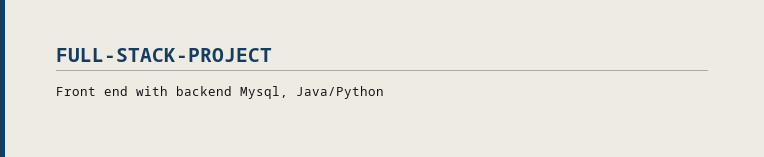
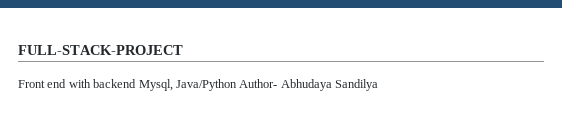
(384, 92) none -> [239,79,378,91] Author- Abhudaya Sandilya

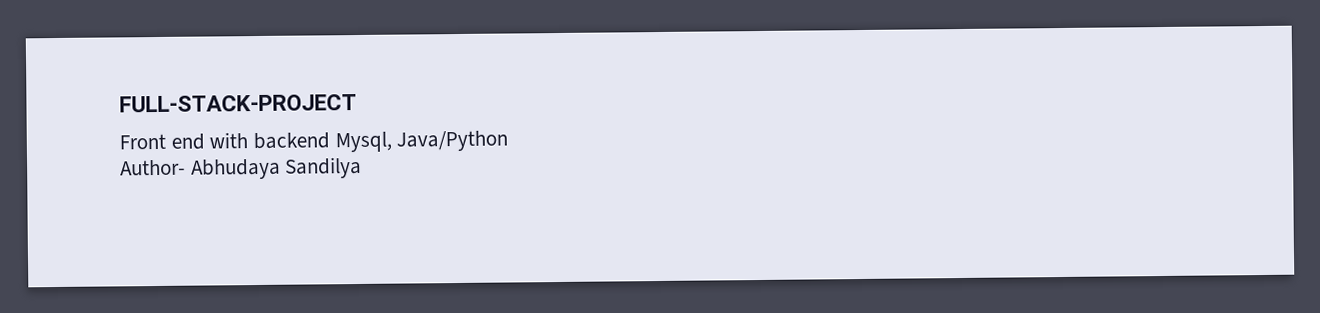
(237, 85) none -> (509, 141) //

